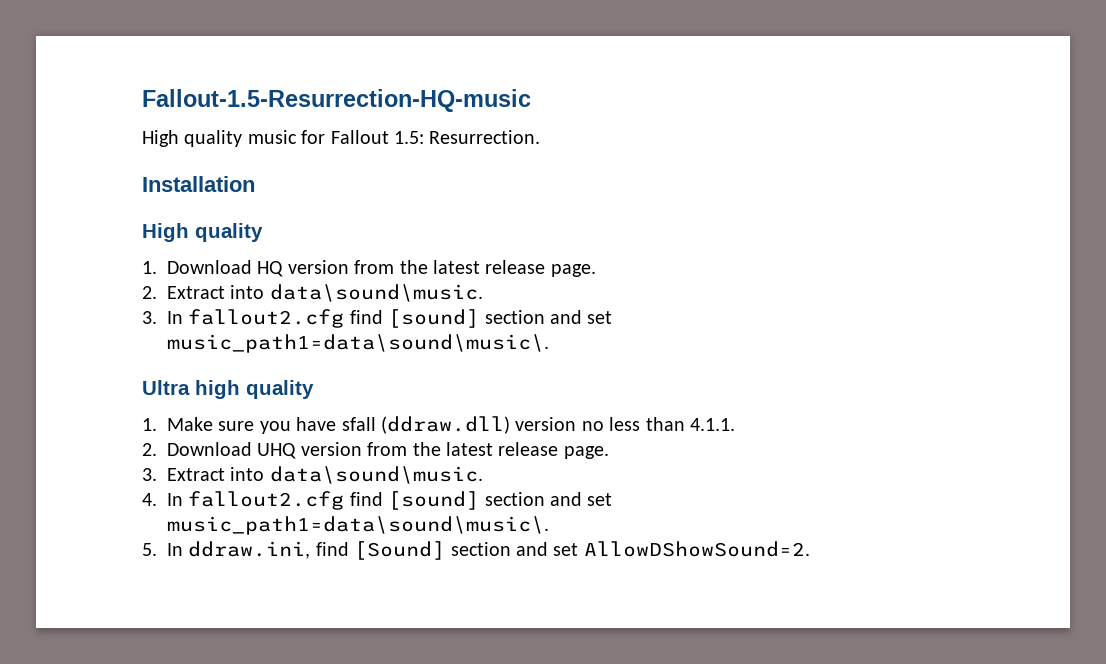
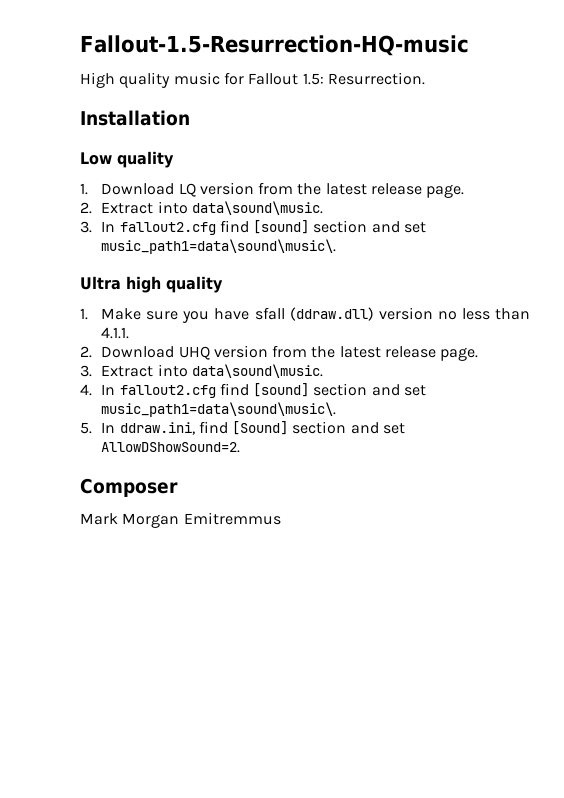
[142,223,189,242] High -> [80,152,112,165] Low
[257,261,284,277] HQ -> [178,183,196,197] LQ
(810, 549) none -> [80,478,178,497] [80,512,281,528] // Composer // Mark Morgan Emitremmus

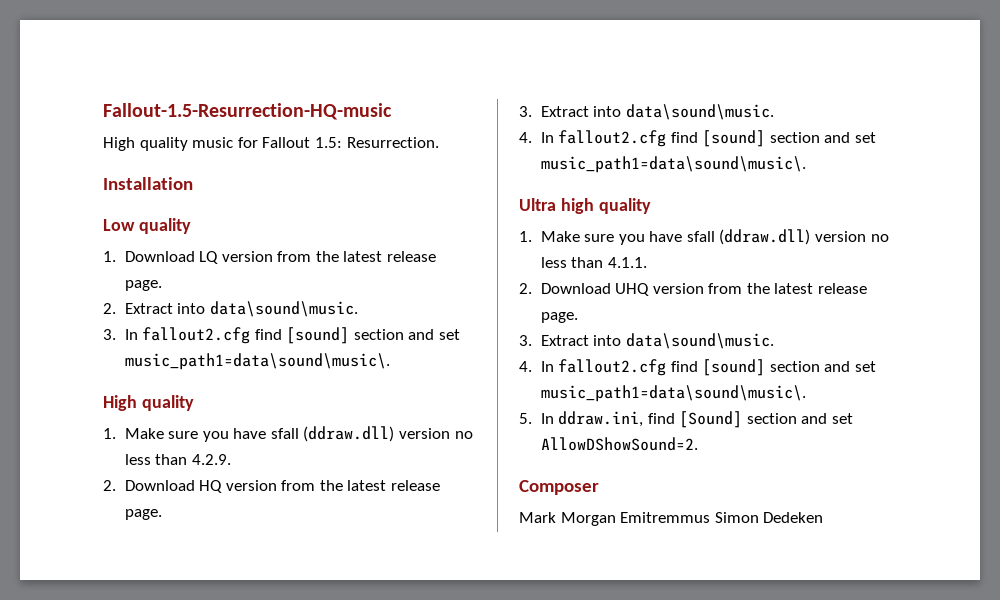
[80,221,92,233] // 3. -> [103,327,461,344] [124,353,390,370] [103,395,194,411] [103,426,473,442] [124,454,231,465] [103,480,441,493] [124,509,162,520] [519,104,774,120] [519,132,532,143] // 3. In fallout2.cfg find [sound] section and set music_path1=data\sound\music\. // High quality // 1. Make sure you have sfall (ddraw.dll) version no less than 4.2.9. // 2. Download HQ version from the latest release page. // 3. Extract into data\sound\music. // 4.
(281, 518) none -> [714,512,824,523] Simon Dedeken

